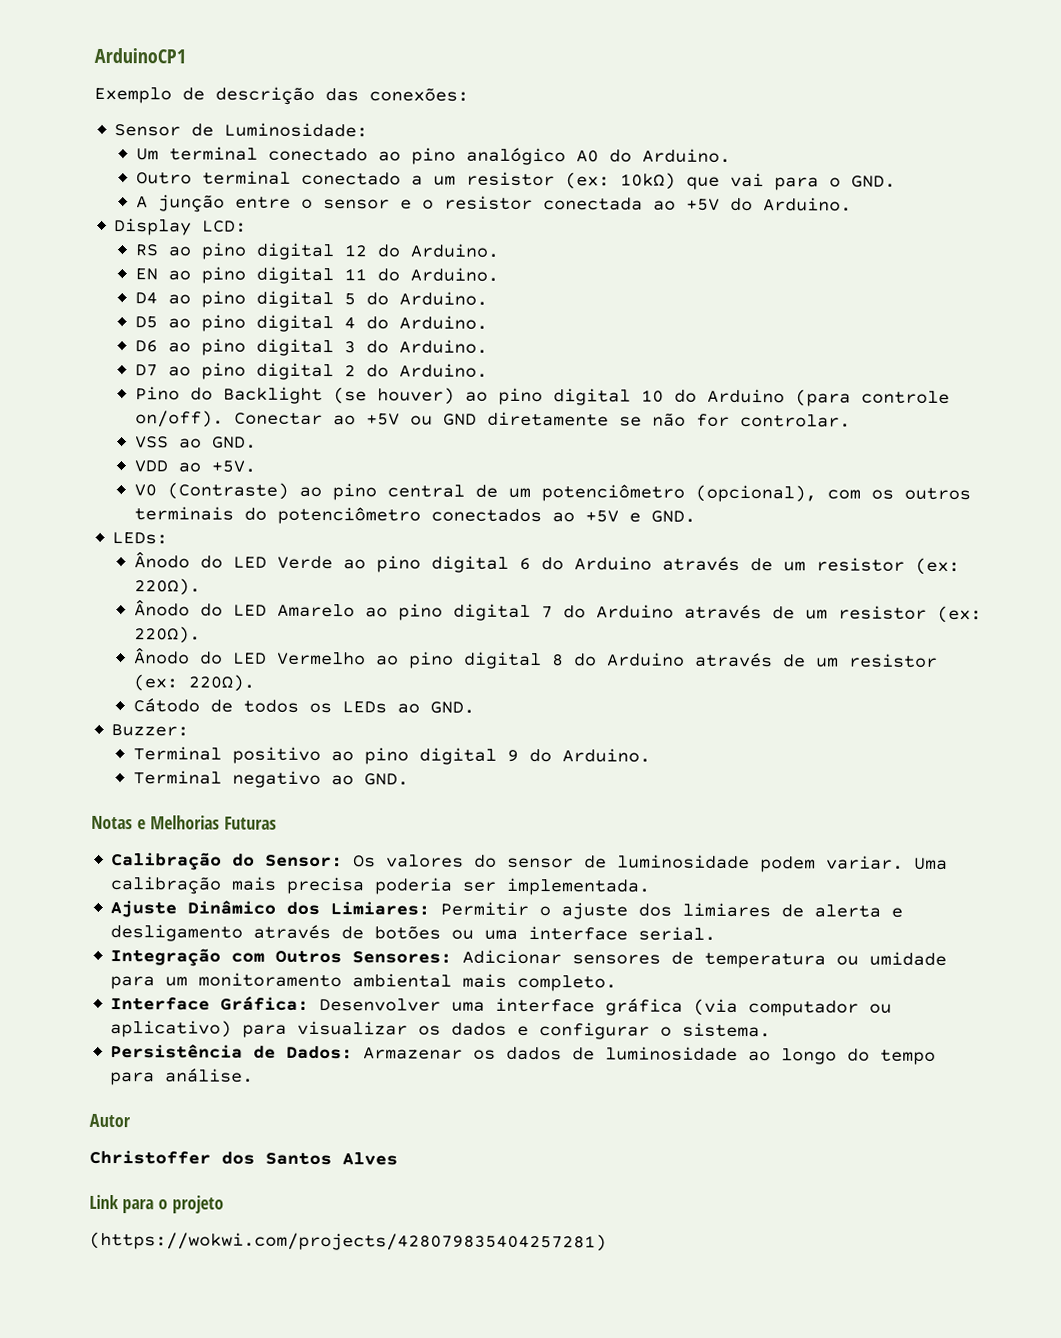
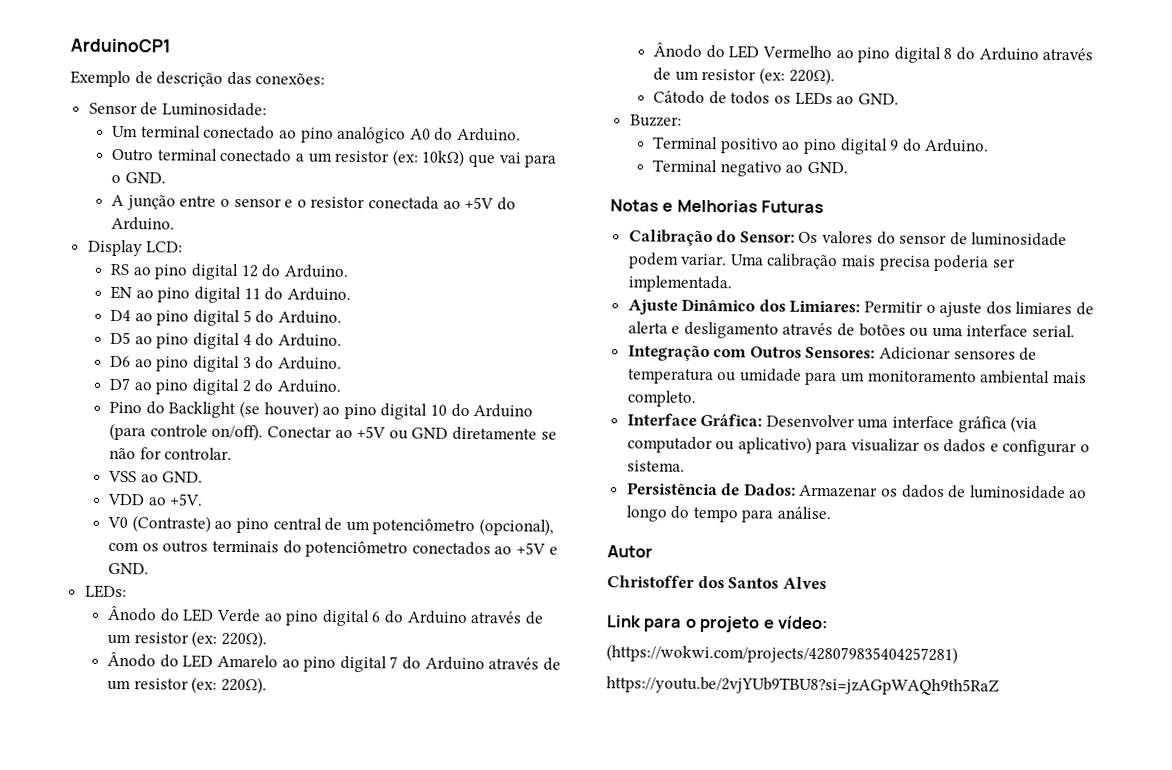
(224, 1204) none -> [762,615,830,630] e vídeo:
(607, 1241) none -> [606,676,999,696] // https://youtu.be/2vjYUb9TBU8?si=jzAGpWAQh9th5RaZ

